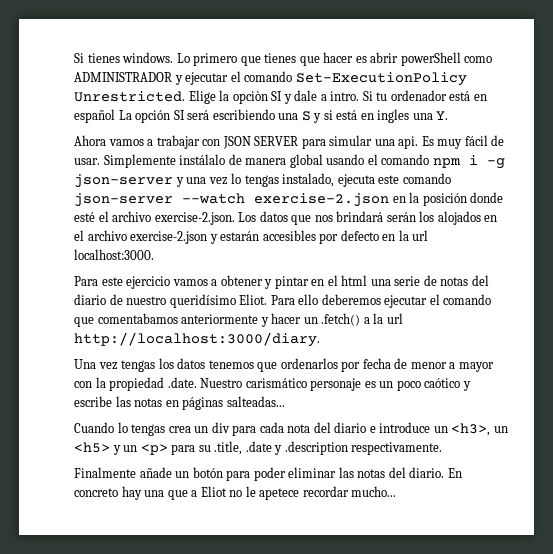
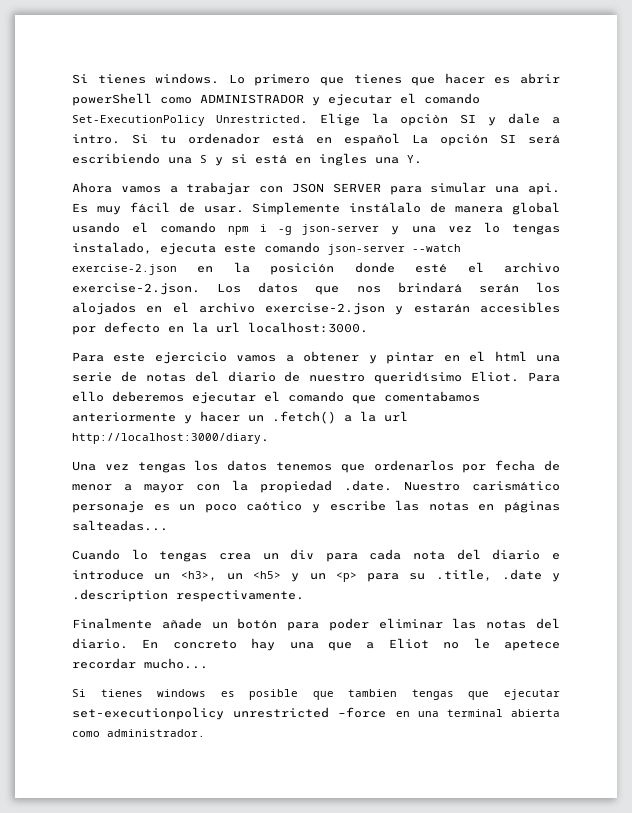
(397, 491) none -> [72,689,560,700] [72,707,560,720] [72,729,205,737] // Si tienes windows es posible que tambien tengas que ejecutar set-executionpolicy unrestricted –force en una terminal abierta como administrador.

